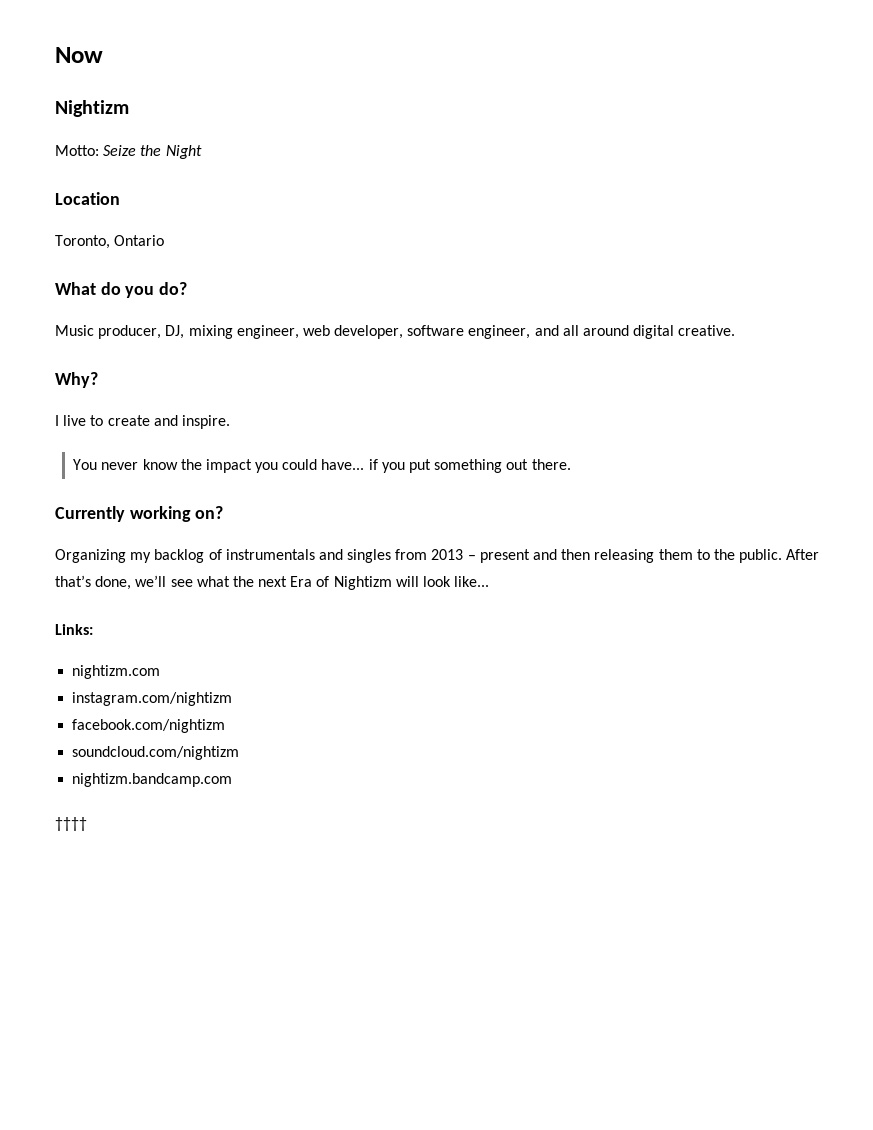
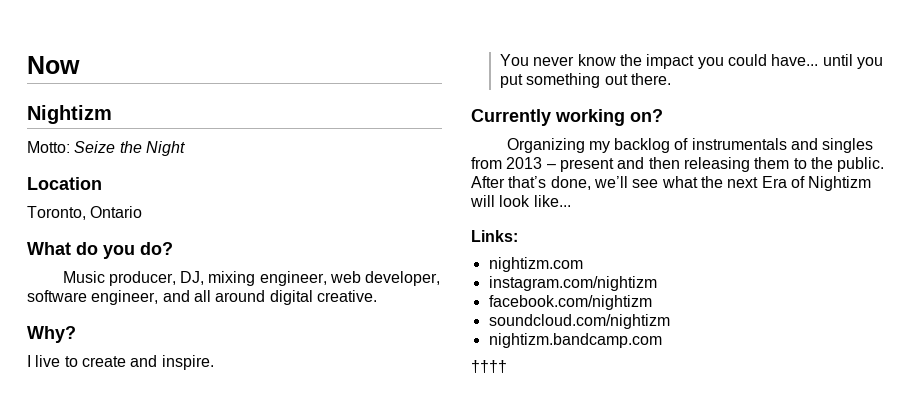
[368,459,378,470] if -> [822,54,853,66] until

